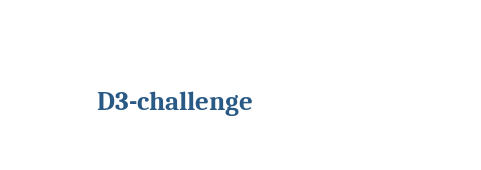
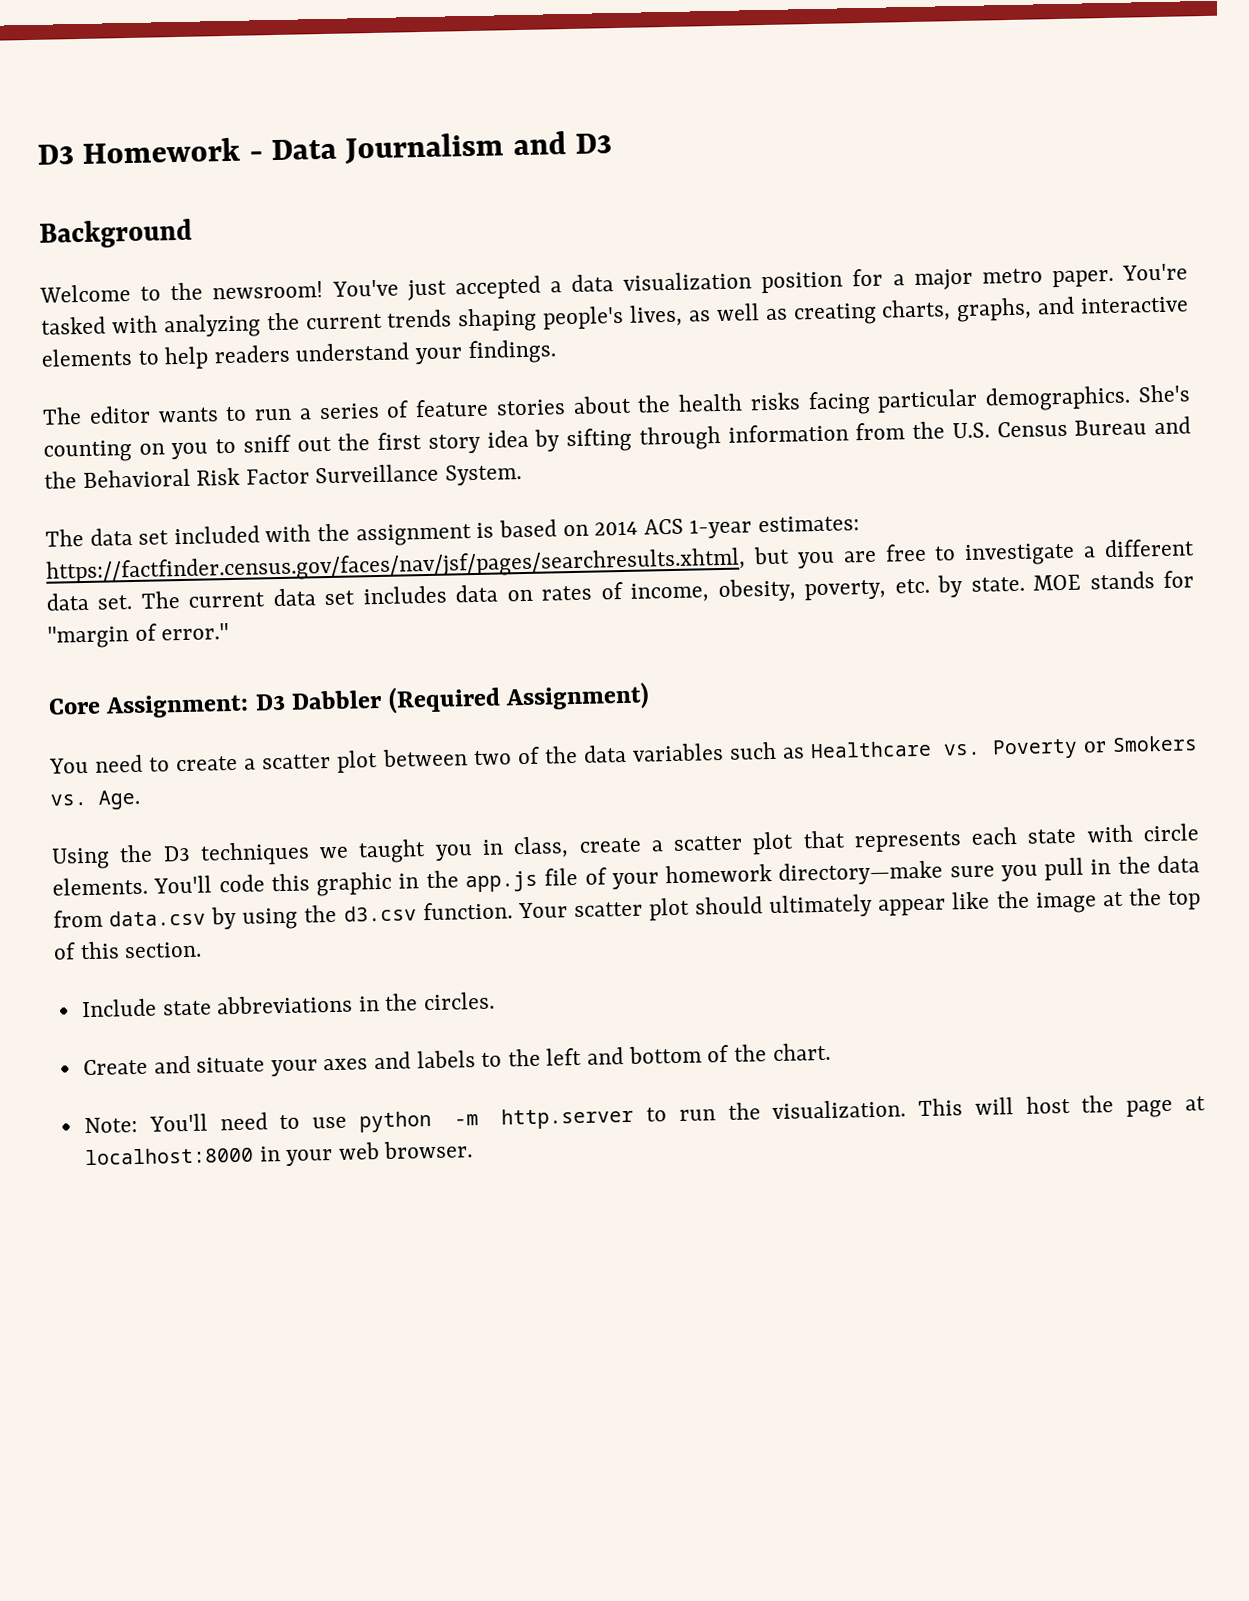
[97,91,253,116] D3-challenge -> [37,131,612,165] [39,218,193,249] [39,263,1188,303] [41,296,1189,339] [41,339,557,370] [42,384,1190,425] [43,416,1191,463] [44,463,523,489] [45,515,860,547] [46,538,1195,585] [46,570,1195,611] [47,623,230,649] [48,682,651,719] [49,735,1198,774] [50,789,141,810] [51,823,1200,870] [52,855,1201,897] [53,888,1201,930] [53,941,203,960] [80,991,496,1018] [82,1042,831,1077] [83,1095,1206,1134] [84,1140,474,1166] D3 Homework - Data Journalism and D3 // Background // Welcome to the newsroom! You've just accepted a data visualization position for a major metro paper. You're tasked with analyzing the current trends shaping people's lives, as well as creating charts, graphs, and interactive elements to help readers understand your findings. // The editor wants to run a series of feature stories about the health risks facing particular demographics. She's counting on you to sniff out the first story idea by sifting through information from the U.S. Census Bureau and the Behavioral Risk Factor Surveillance System. // The data set included with the assignment is based on 2014 ACS 1-year estimates: https://factfinder.census.gov/faces/nav/jsf/pages/searchresults.xhtml, but you are free to investigate a different data set. The current data set includes data on rates of income, obesity, poverty, etc. by state. MOE stands for "margin of error." // Core Assignment: D3 Dabbler (Required Assignment) // You need to create a scatter plot between two of the data variables such as Healthcare vs. Poverty or Smokers vs. Age. // Using the D3 techniques we taught you in class, create a scatter plot that represents each state with circle elements. You'll code this graphic in the app.js file of your homework directory—make sure you pull in the data from data.csv by using the d3.csv function. Your scatter plot should ultimately appear like the image at the top of this section. // Include state abbreviations in the circles. // Create and situate your axes and labels to the left and bottom of the chart. // Note: You'll need to use python -m http.server to run the visualization. This will host the page at localhost:8000 in your web browser.

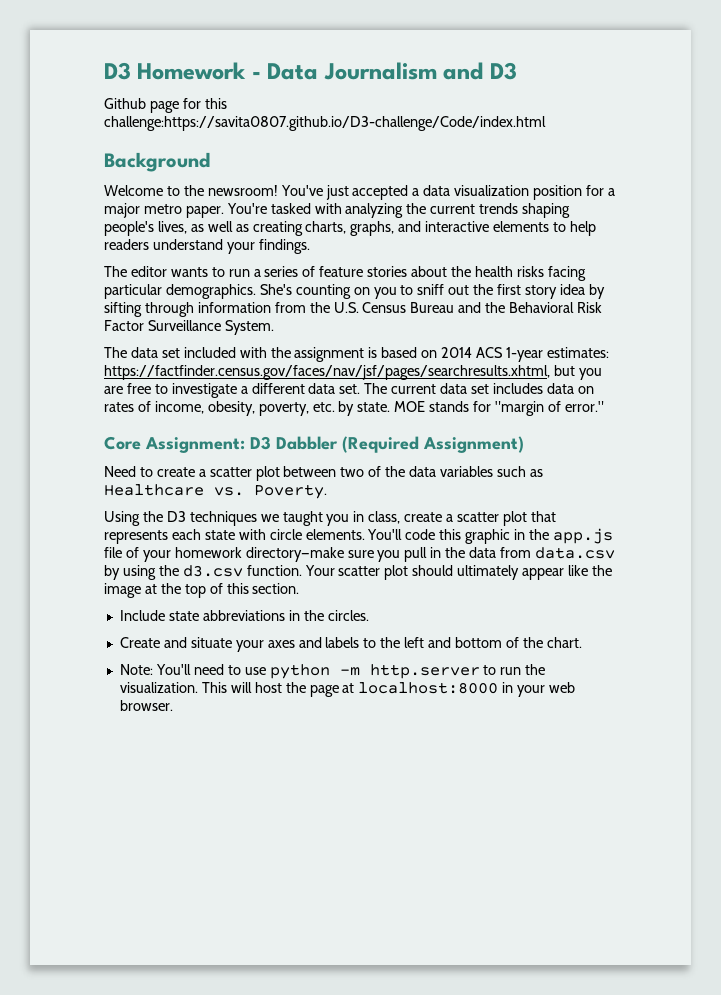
(612, 143) none -> [104,98,227,113] [104,116,546,131] // Github page for this challenge:https://savita0807.github.io/D3-challenge/Code/index.html
[49,754,144,774] You need -> [104,466,136,477] Need
[991,735,1198,760] [50,789,141,810] Poverty or Smokers vs. Age. -> [254,484,327,499] Poverty.

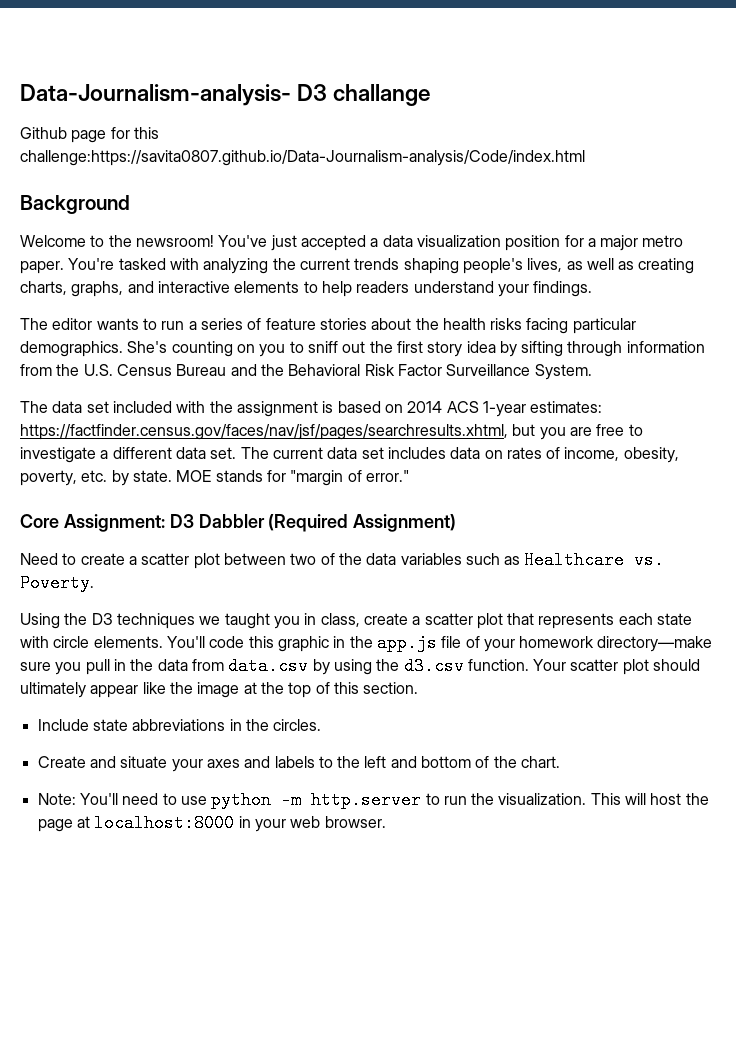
[104,62,517,80] D3 Homework - Data Journalism and D3 -> [20,84,431,106] Data-Journalism-analysis- D3 challange
[104,116,546,131] challenge:https://savita0807.github.io/D3-challenge/Code/index.html -> [20,150,585,166] challenge:https://savita0807.github.io/Data-Journalism-analysis/Code/index.html

